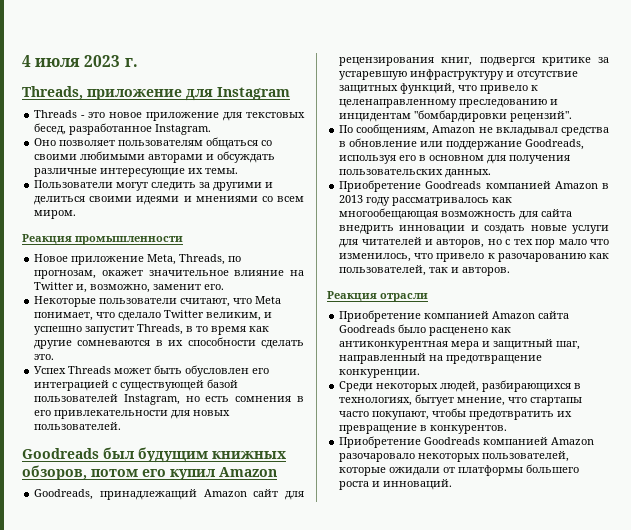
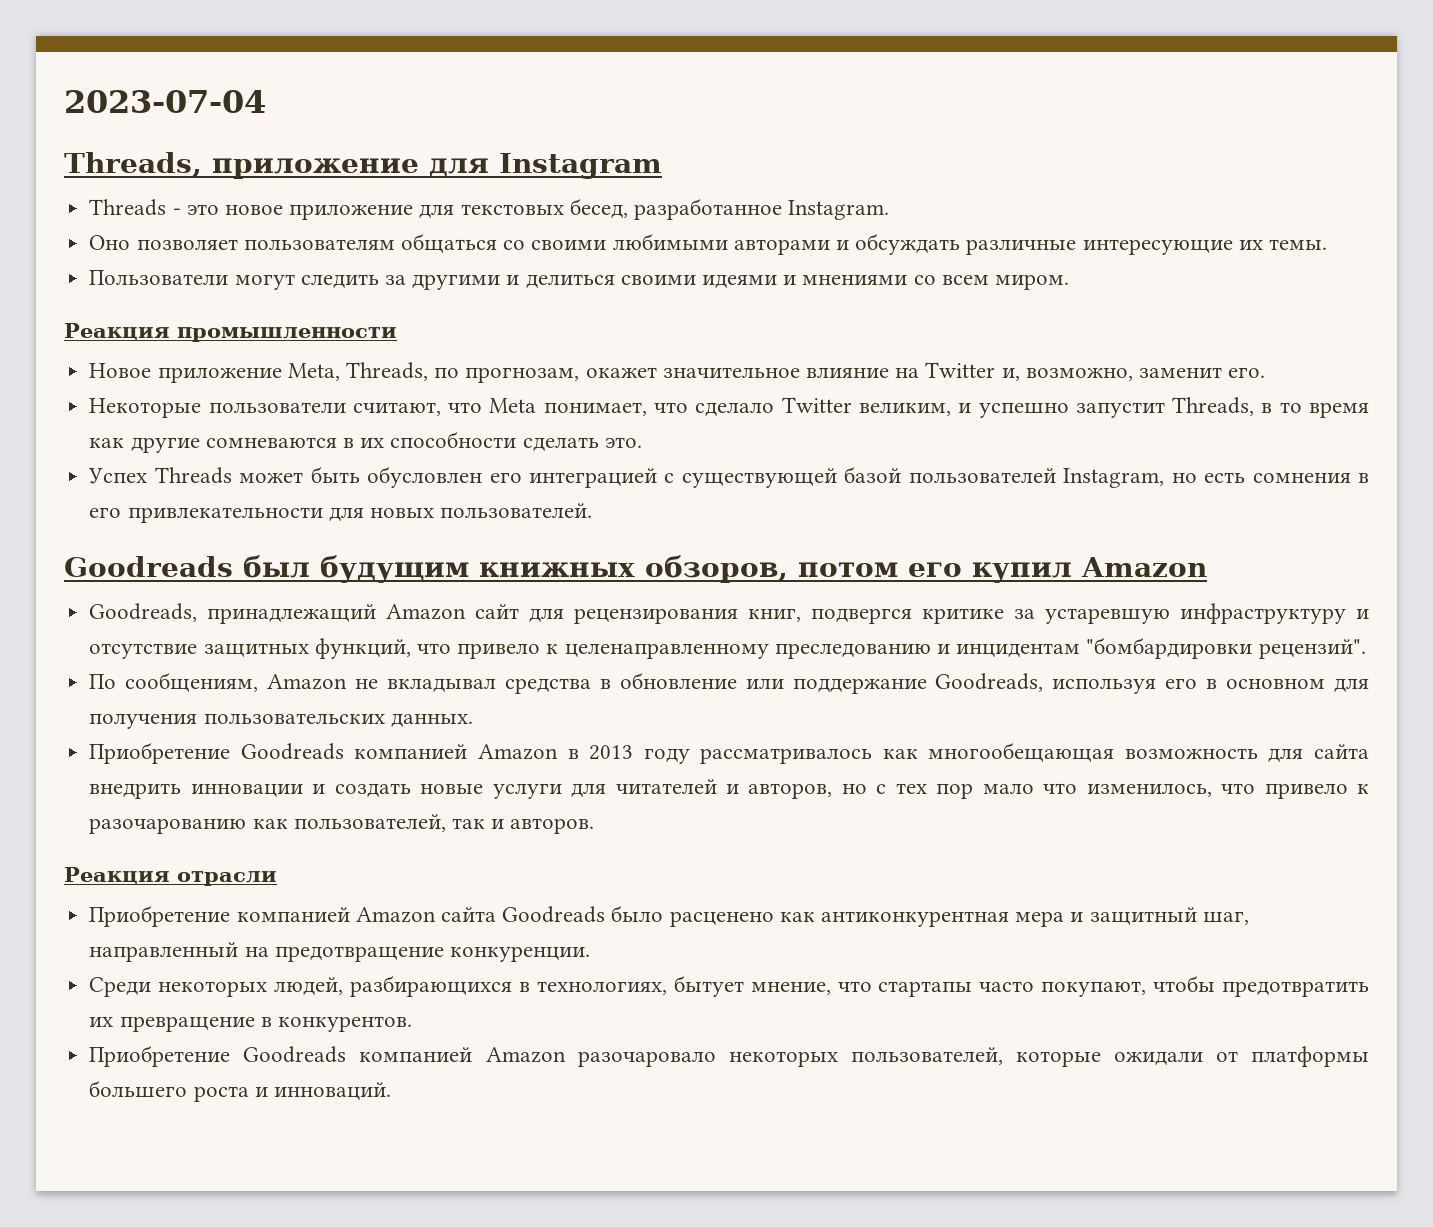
[22,55,138,67] 4 июля 2023 г. -> [64,90,266,113] 2023-07-04

